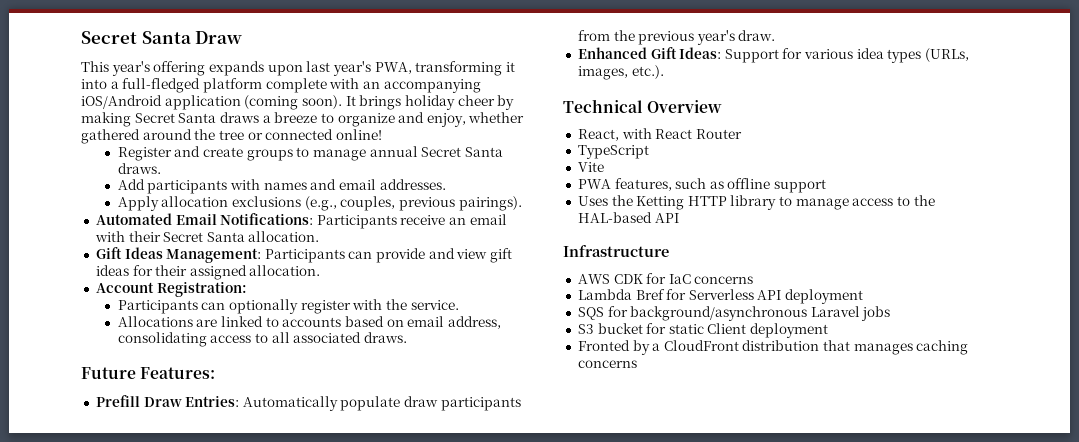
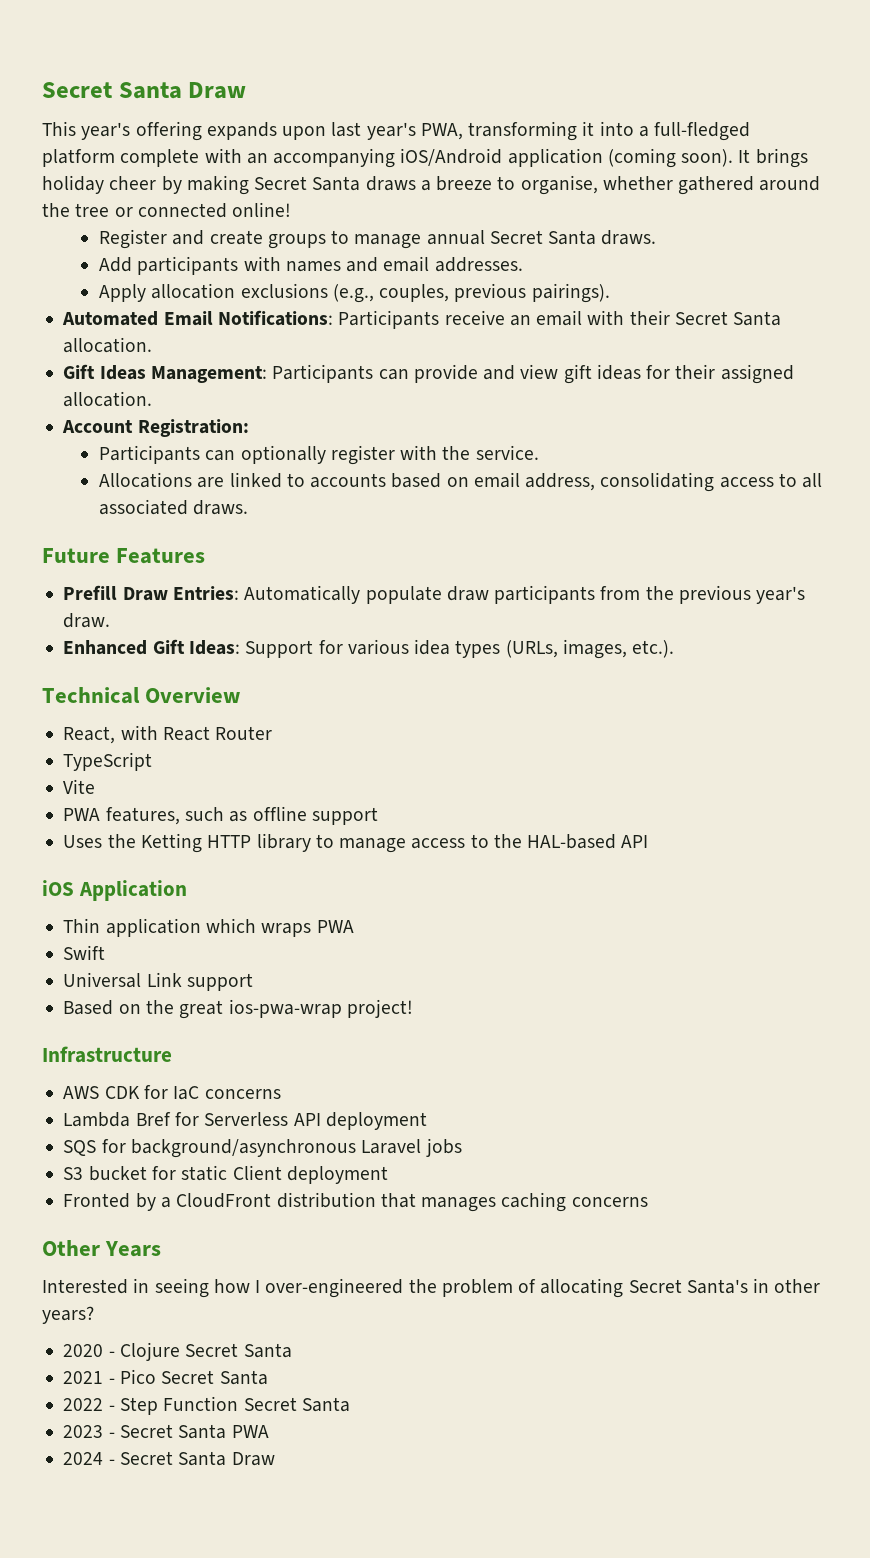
[337,112,466,127] organize and enjoy, -> [520,175,598,195] organise,
[140,367,216,379] Features: -> [116,548,206,564] Features
(679, 218) none -> [42,880,187,901] [63,918,354,937] [63,945,106,960] [63,972,253,991] [63,999,413,1019] // iOS Application // Thin application which wraps PWA // Swift // Universal Link support // Based on the great ios-pwa-wrap project!
(637, 364) none -> [42,1240,162,1257] [42,1278,821,1298] [42,1306,94,1324] [63,1342,292,1361] [63,1369,268,1385] [63,1396,350,1415] [63,1424,269,1439] [63,1451,275,1466] // Other Years // Interested in seeing how I over-engineered the problem of allocating Secret Santa's in other years? // 2020 - Clojure Secret Santa // 2021 - Pico Secret Santa // 2022 - Step Function Secret Santa // 2023 - Secret Santa PWA // 2024 - Secret Santa Draw

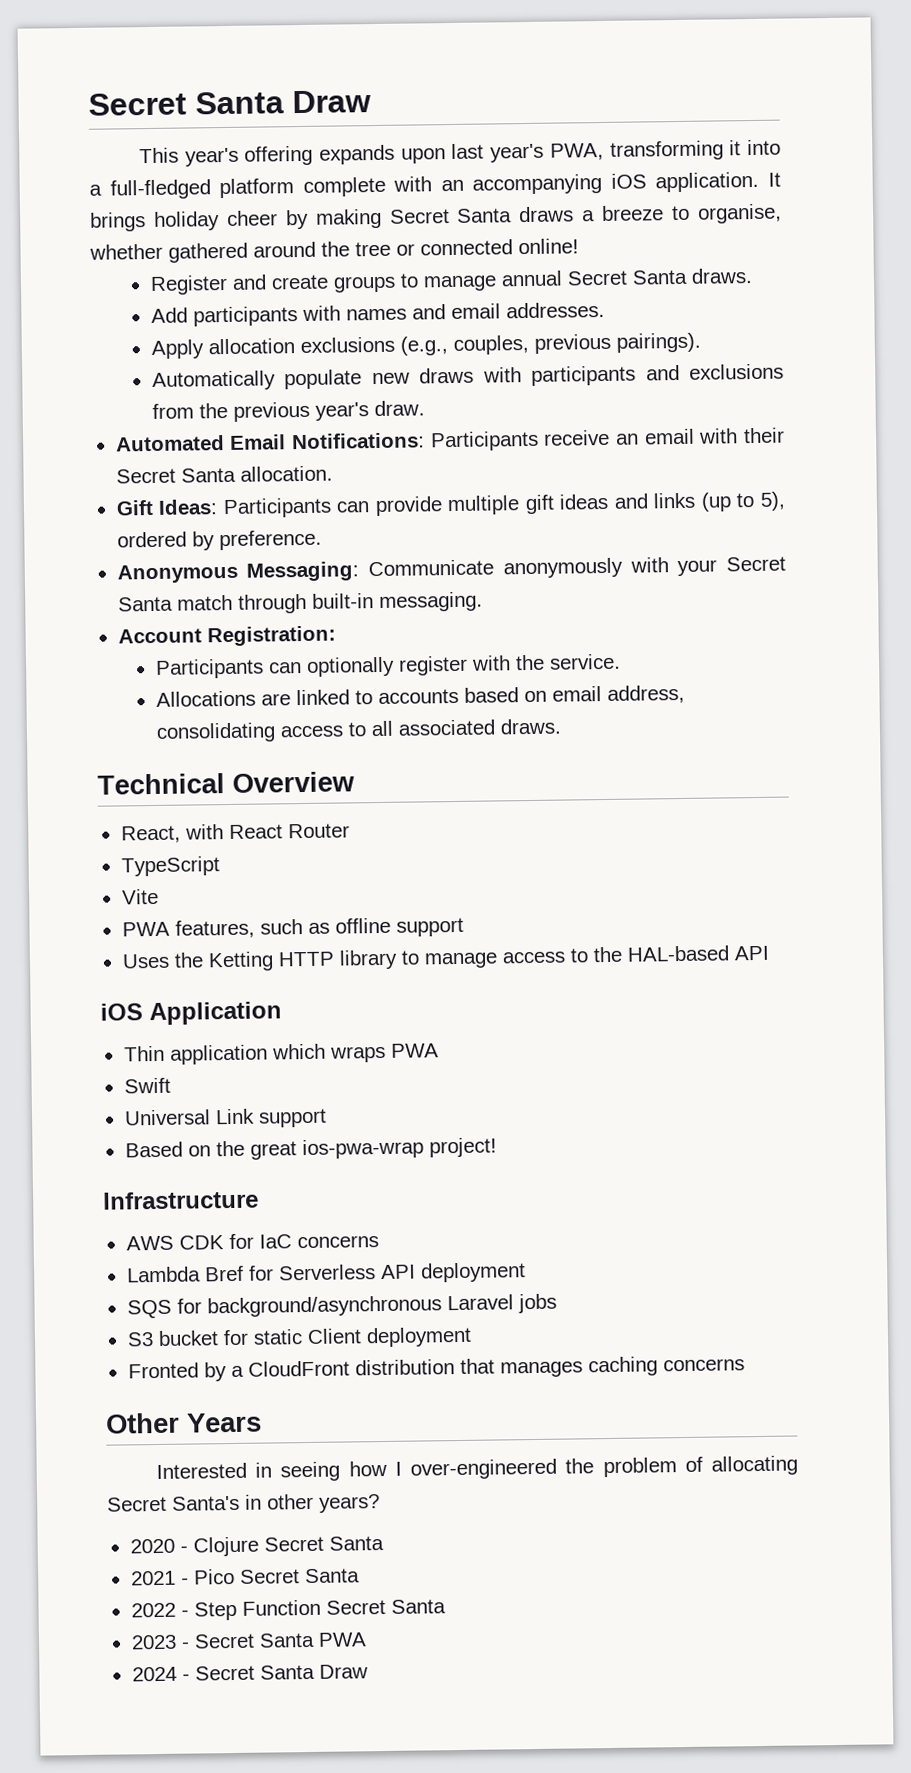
[400,148,734,168] iOS/Android application (coming soon). -> [610,171,760,193] iOS application.
(610, 293) none -> [151,363,784,391] [151,400,425,422] // Automatically populate new draws with participants and exclusions from the previous year's draw.
[99,365,267,383] Ideas Management: -> [158,499,219,515] Ideas:
[483,364,794,384] [63,391,153,407] and view gift ideas for their assigned allocation. -> [447,491,787,516] [116,529,322,551] [116,556,787,584] [117,591,483,614] multiple gift ideas and links (up to 5), ordered by preference. // Anonymous Messaging: Communicate anonymously with your Secret Santa match through built-in messaging.
[42,548,206,564] [63,585,806,604] [63,613,111,628] [63,639,675,659] // Future Features // Prefill Draw Entries: Automatically populate draw participants from the previous year's draw. // Enhanced Gift Ideas: Support for various idea types (URLs, images, etc.). -> (561, 726) none

